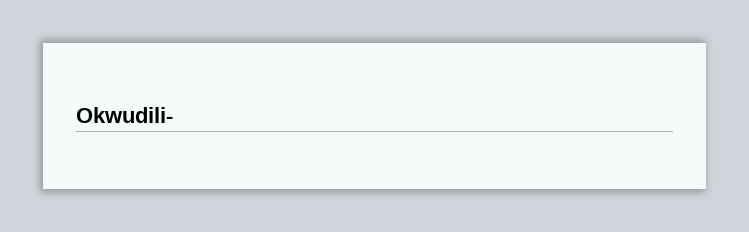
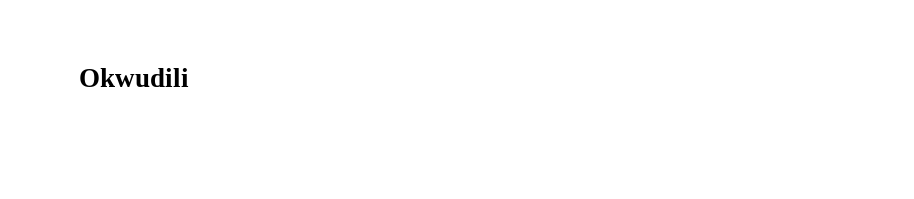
[76,107,173,123] Okwudili- -> [79,68,189,87] Okwudili

